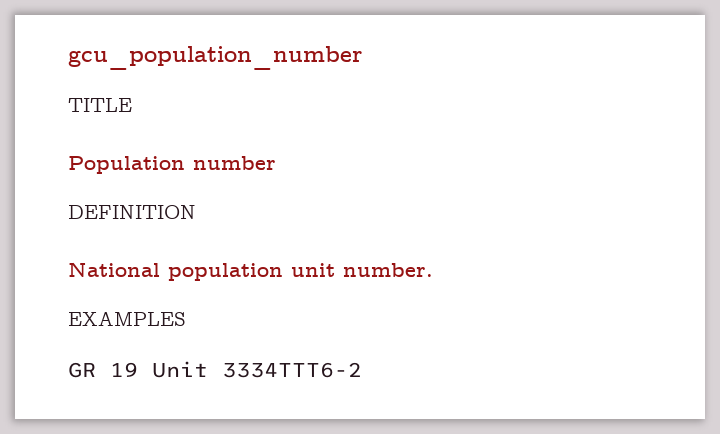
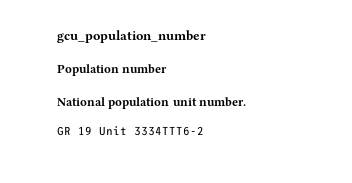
[68,98,132,112] // TITLE -> (206, 36) none
[68,205,196,219] // DEFINITION -> (168, 69) none
[68,311,186,326] // EXAMPLES -> (247, 102) none

